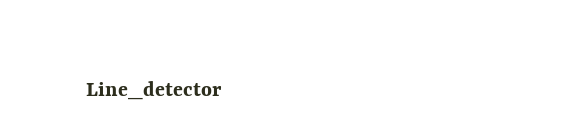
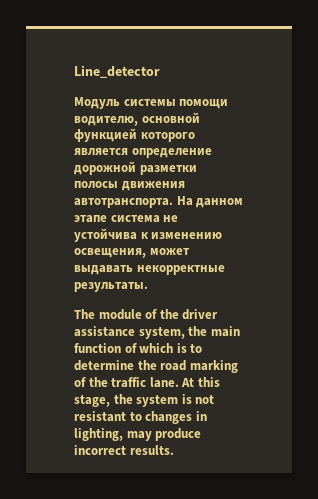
(222, 90) none -> [74,97,229,109] [74,112,200,126] [74,128,195,142] [74,148,212,158] [74,161,197,175] [74,181,185,191] [74,196,244,208] [74,215,179,223] [74,228,223,242] [74,248,190,258] [74,265,225,275] [74,282,148,292] [74,309,219,320] [74,326,240,339] [74,343,203,353] [74,360,238,373] [74,377,220,388] [74,394,215,407] [74,411,207,424] [74,428,202,441] [74,445,174,455] // Модуль системы помощи водителю, основной функцией которого является определение дорожной разметки полосы движения автотранспорта. На данном этапе система не устойчива к изменению освещения, может выдавать некорректные результаты. // The module of the driver assistance system, the main function of which is to determine the road marking of the traffic lane. At this stage, the system is not resistant to changes in lighting, may produce incorrect results.

